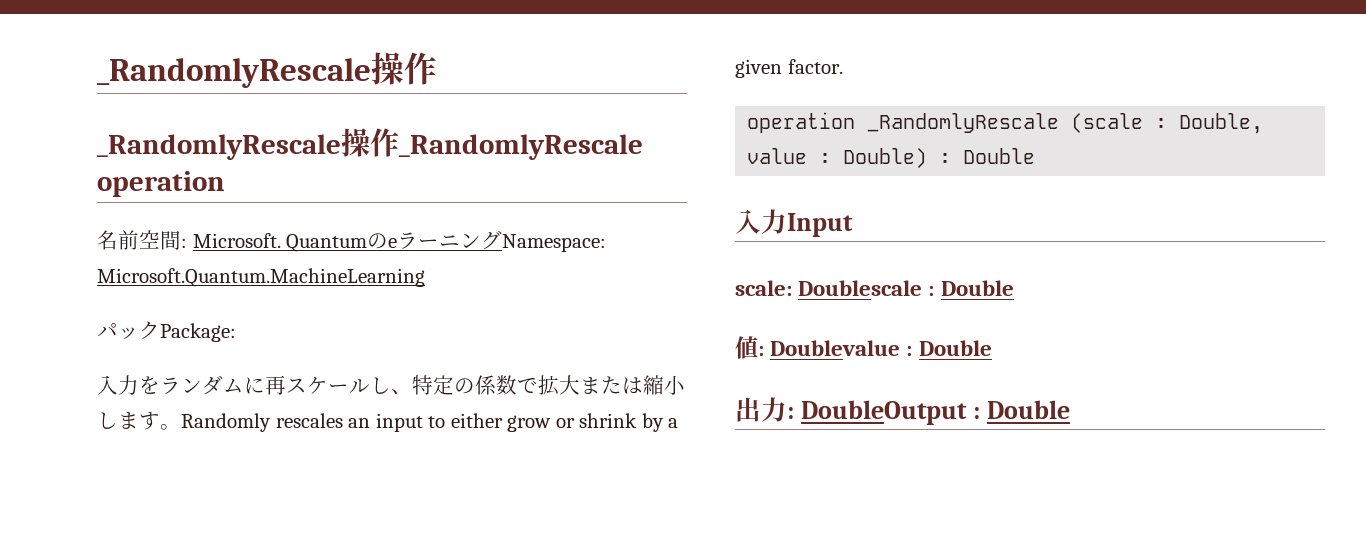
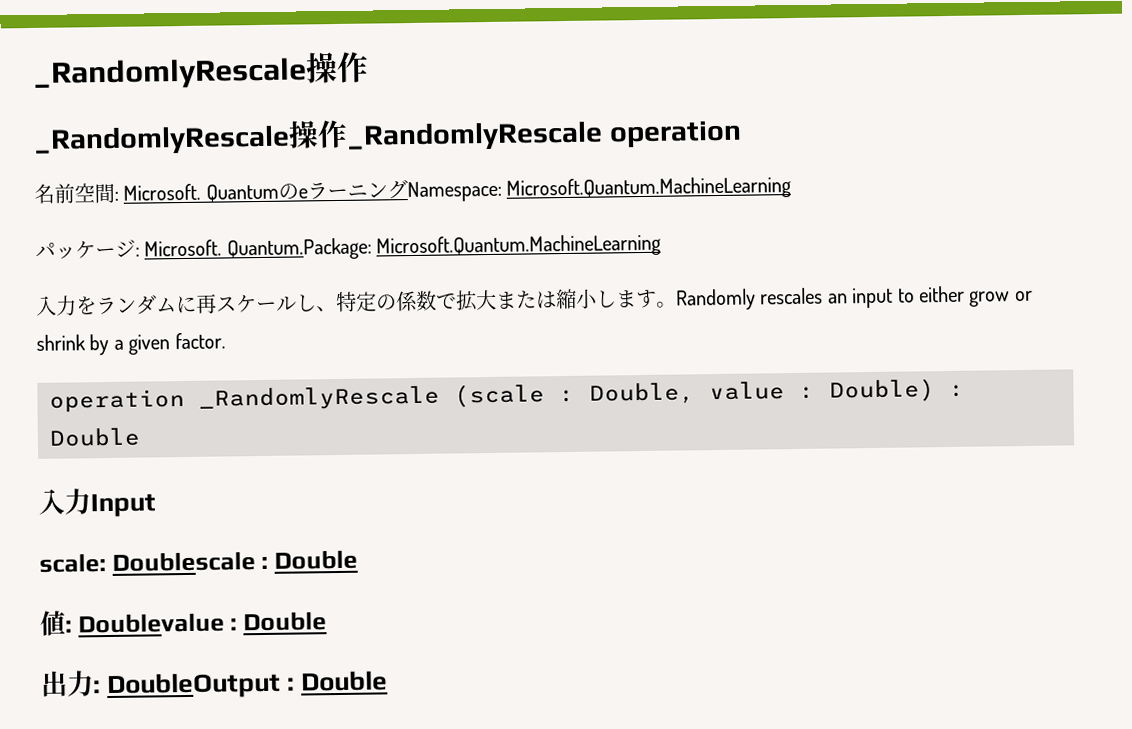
[139,321,236,342] クPackage: -> [75,233,662,261] ケージ: Microsoft. Quantum.Package: Microsoft.Quantum.MachineLearning

